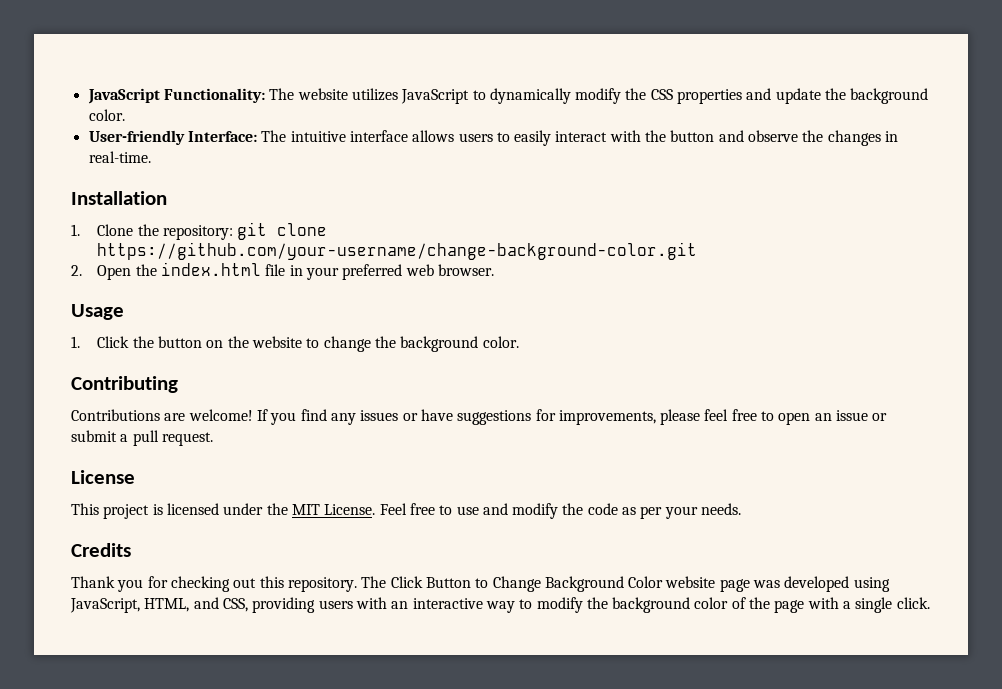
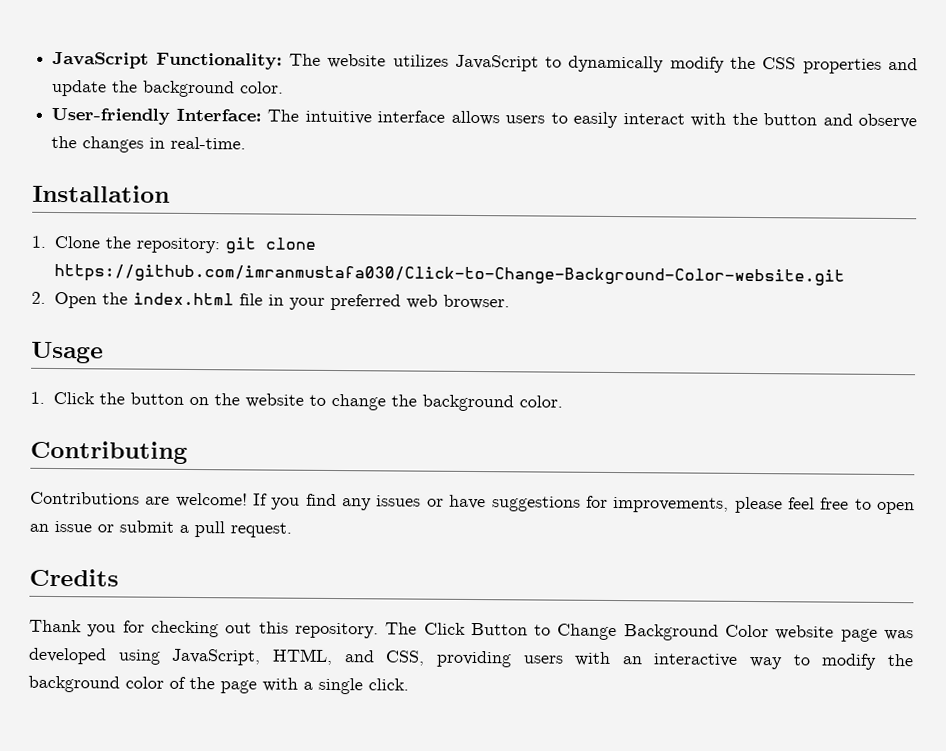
[97,242,698,260] https://github.com/your-username/change-background-color.git -> [53,263,845,287] https://github.com/imranmustafa030/Click-to-Change-Background-Color-website.git
[71,470,135,484] [71,503,742,519] // License // This project is licensed under the MIT License. Feel free to use and modify the code as per your needs. -> (292, 530) none

